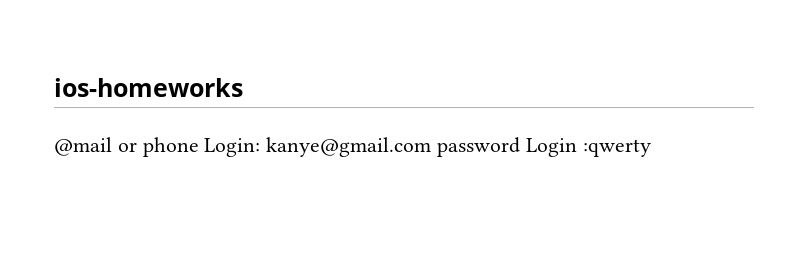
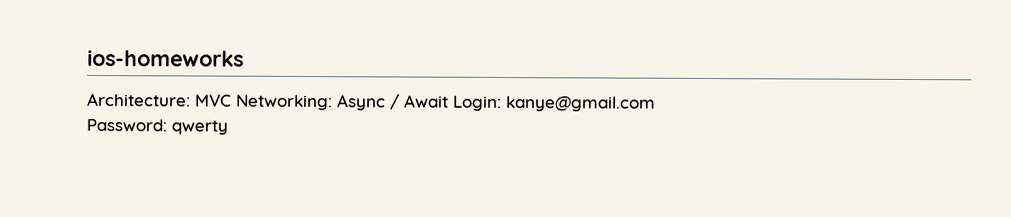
[54,137,199,157] @mail or phone -> [87,92,449,111] Architecture: MVC Networking: Async / Await
[437,137,651,157] password Login :qwerty -> [86,118,228,135] // Password: qwerty

